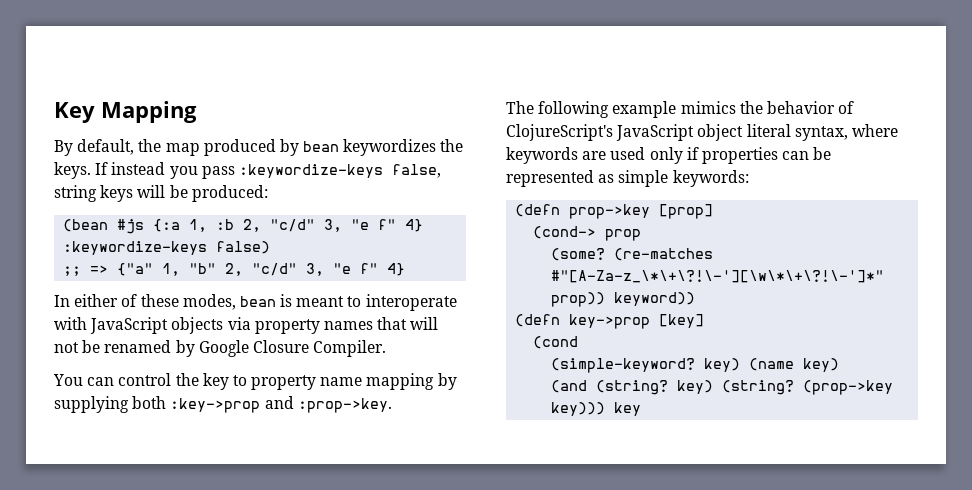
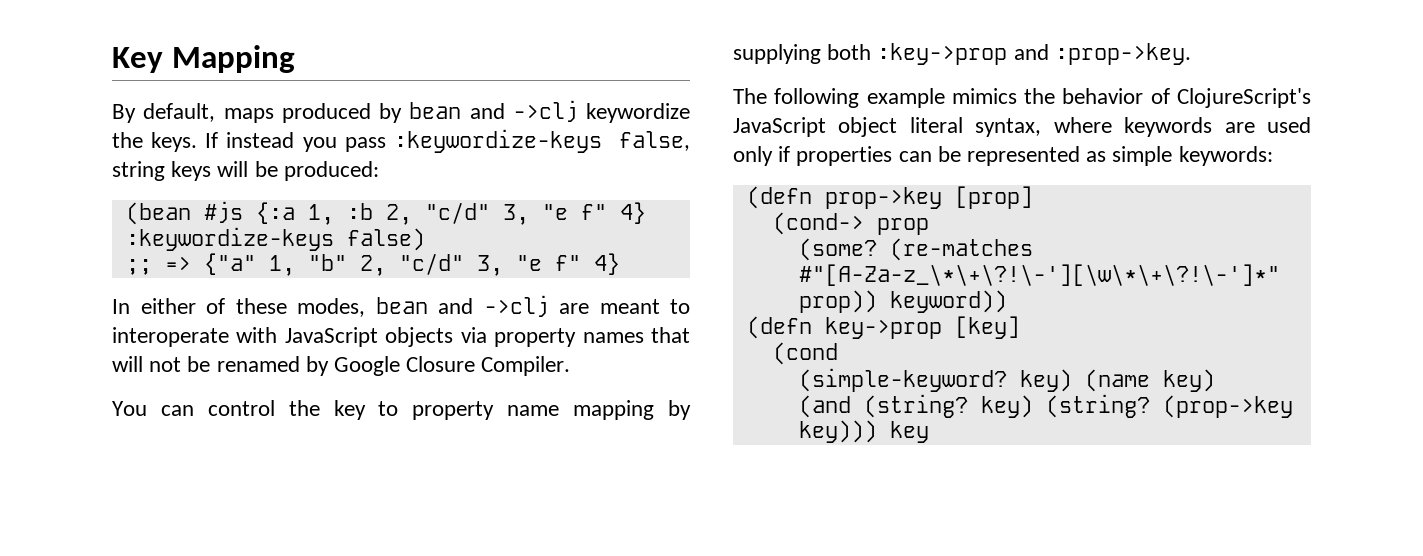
[138,139,200,156] the map -> [223,108,274,123] maps
[343,139,437,156] keywordizes -> [469,100,690,123] and ->clj keywordize
[280,294,293,307] is -> [438,295,589,317] and ->clj are

